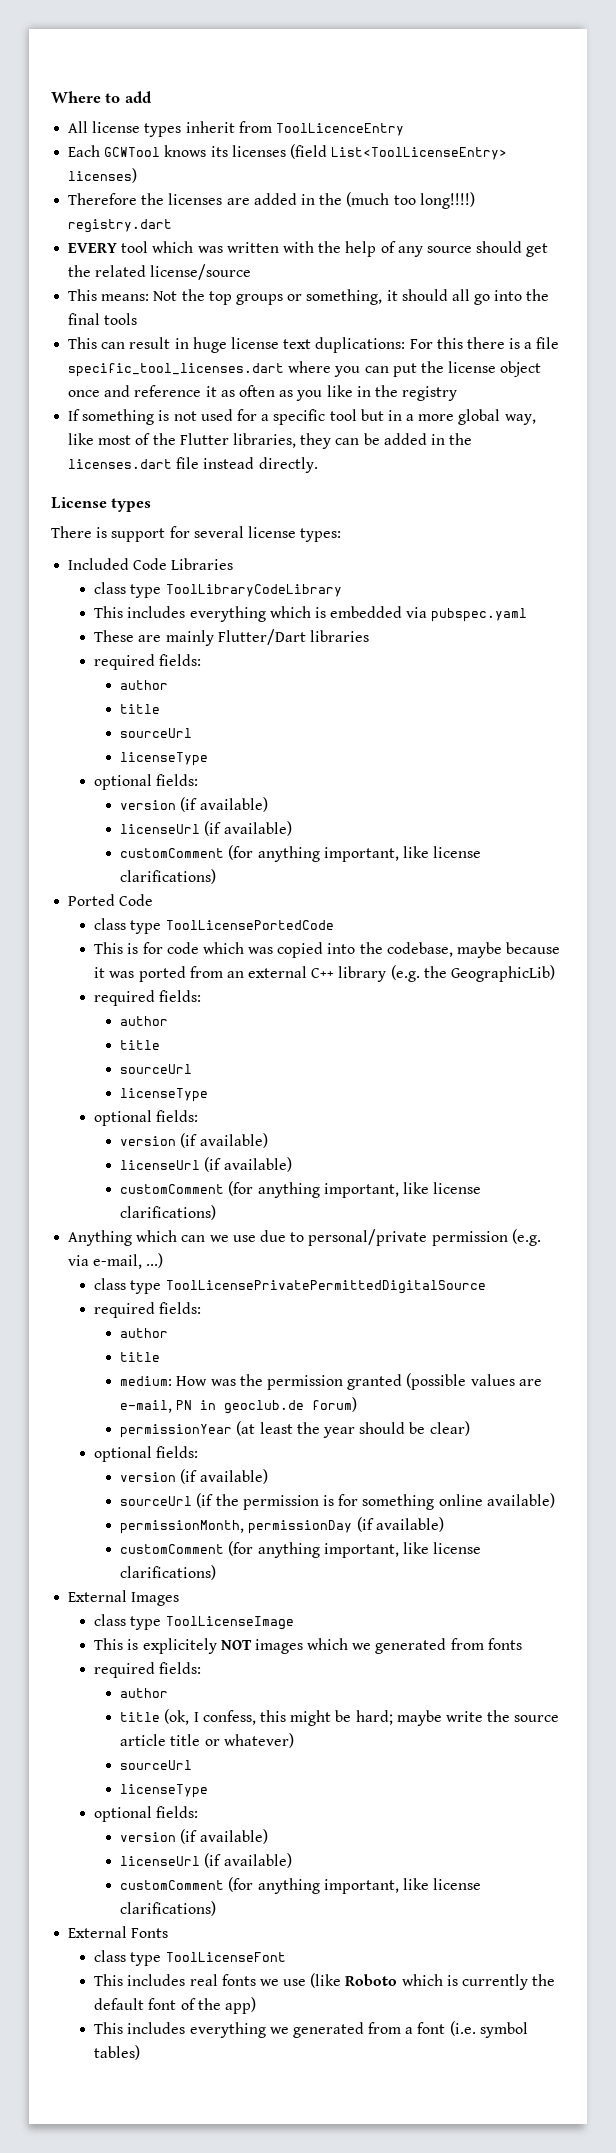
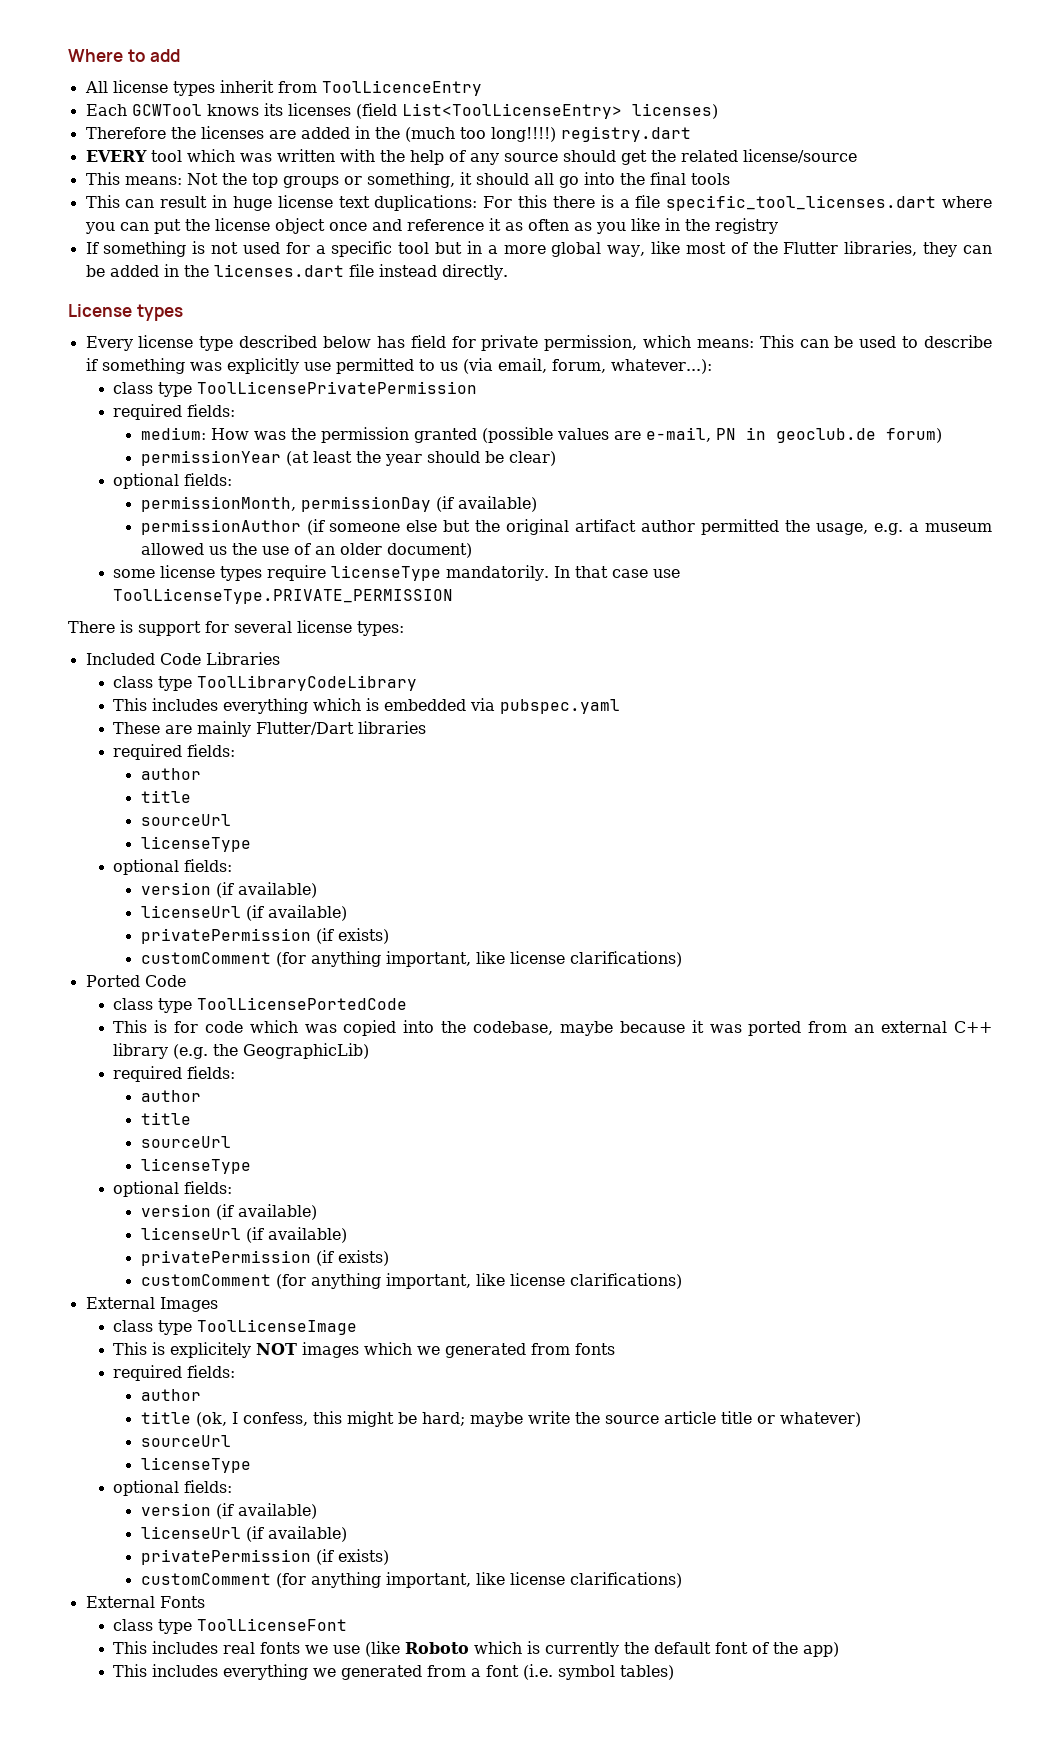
(152, 505) none -> [85,335,993,351] [85,358,712,374] [113,381,478,397] [113,404,236,420] [140,427,942,443] [140,450,556,466] [113,473,233,489] [140,496,537,512] [140,519,993,535] [140,543,472,558] [113,565,681,581] [113,588,454,604] // Every license type described below has field for private permission, which means: This can be used to describe if something was explicitly use permitted to us (via email, forum, whatever...): // class type ToolLicensePrivatePermission // required fields: // medium: How was the permission granted (possible values are e-mail, PN in geoclub.de forum) // permissionYear (at least the year should be clear) // optional fields: // permissionMonth, permissionDay (if available) // permissionAuthor (if someone else but the original artifact author permitted the usage, e.g. a museum allowed us the use of an older document) // some license types require licenseType mandatorily. In that case use ToolLicenseType.PRIVATE_PERMISSION
(292, 828) none -> [140,928,389,944] // privatePermission (if exists)
[120,1181,482,1198] [120,1205,217,1220] [68,1229,541,1246] [68,1253,164,1269] [94,1278,486,1294] [94,1302,202,1318] [120,1328,169,1338] [120,1352,161,1362] [120,1373,542,1390] [120,1397,358,1414] [120,1421,470,1438] [94,1446,199,1462] [120,1469,268,1484] [120,1493,555,1510] [120,1517,444,1534] customComment (for anything important, like license clarifications) // Anything which can we use due to personal/private permission (e.g. via e-mail, ...) // class type ToolLicensePrivatePermittedDigitalSource // required fields: // author // title // medium: How was the permission granted (possible values are e-mail, PN in geoclub.de forum) // permissionYear (at least the year should be clear) // optional fields: // version (if available) // sourceUrl (if the permission is for something online available) // permissionMonth, permissionDay (if available) -> [140,1250,389,1266] privatePermission (if exists)
(292, 1860) none -> [140,1549,389,1565] // privatePermission (if exists)

